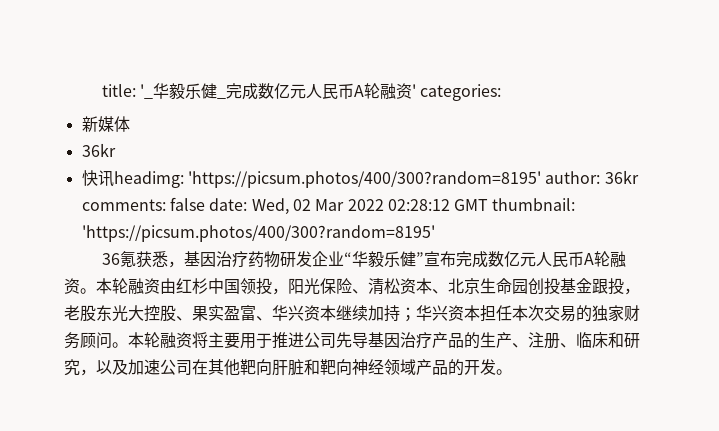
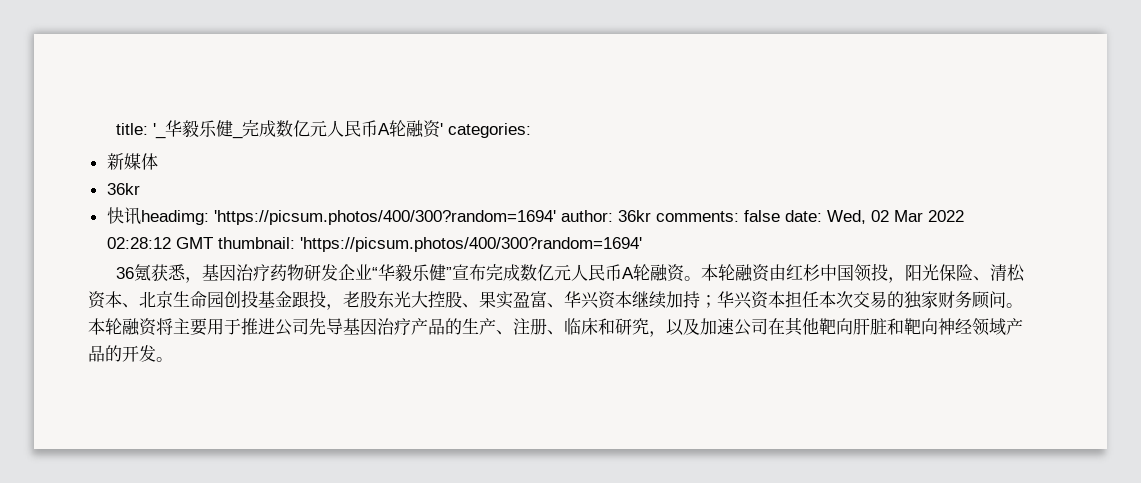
[187,171,541,188] 'https://picsum.photos/400/300?random=8195' -> [213,210,556,225] 'https://picsum.photos/400/300?random=1694'
[81,225,435,242] 'https://picsum.photos/400/300?random=8195' -> [299,237,642,252] 'https://picsum.photos/400/300?random=1694'

